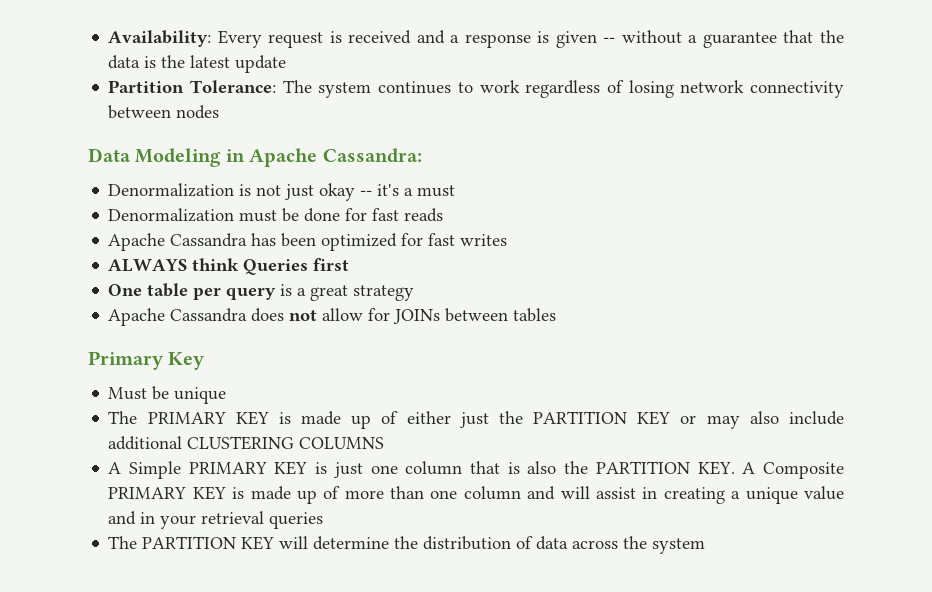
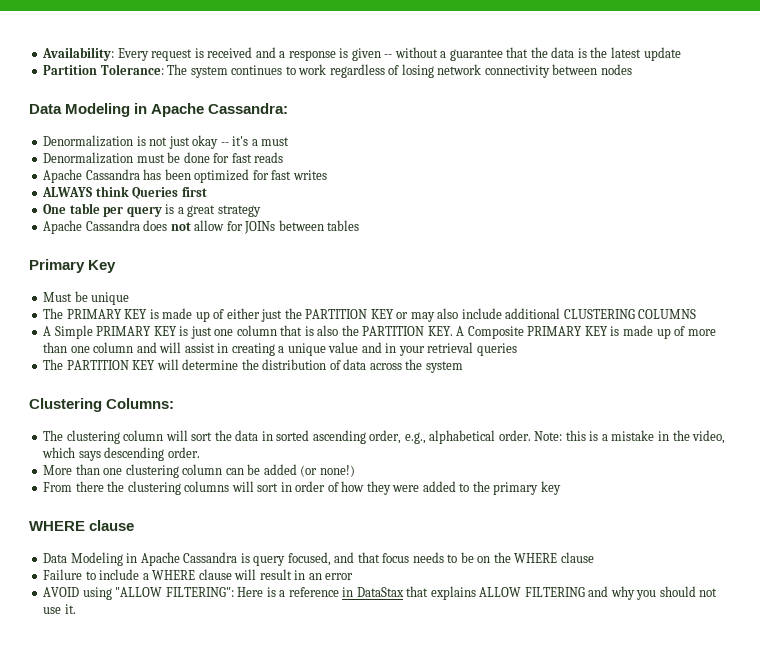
(706, 546) none -> [29,398,175,412] [43,430,726,444] [42,447,200,461] [43,464,355,478] [43,481,561,495] [29,520,135,531] [43,552,594,566] [43,569,354,580] [43,586,718,600] [43,604,76,614] // Clustering Columns: // The clustering column will sort the data in sorted ascending order, e.g., alphabetical order. Note: this is a mistake in the video, which says descending order. // More than one clustering column can be added (or none!) // From there the clustering columns will sort in order of how they were added to the primary key // WHERE clause // Data Modeling in Apache Cassandra is query focused, and that focus needs to be on the WHERE clause // Failure to include a WHERE clause will result in an error // AVOID using "ALLOW FILTERING": Here is a reference in DataStax that explains ALLOW FILTERING and why you should not use it.

